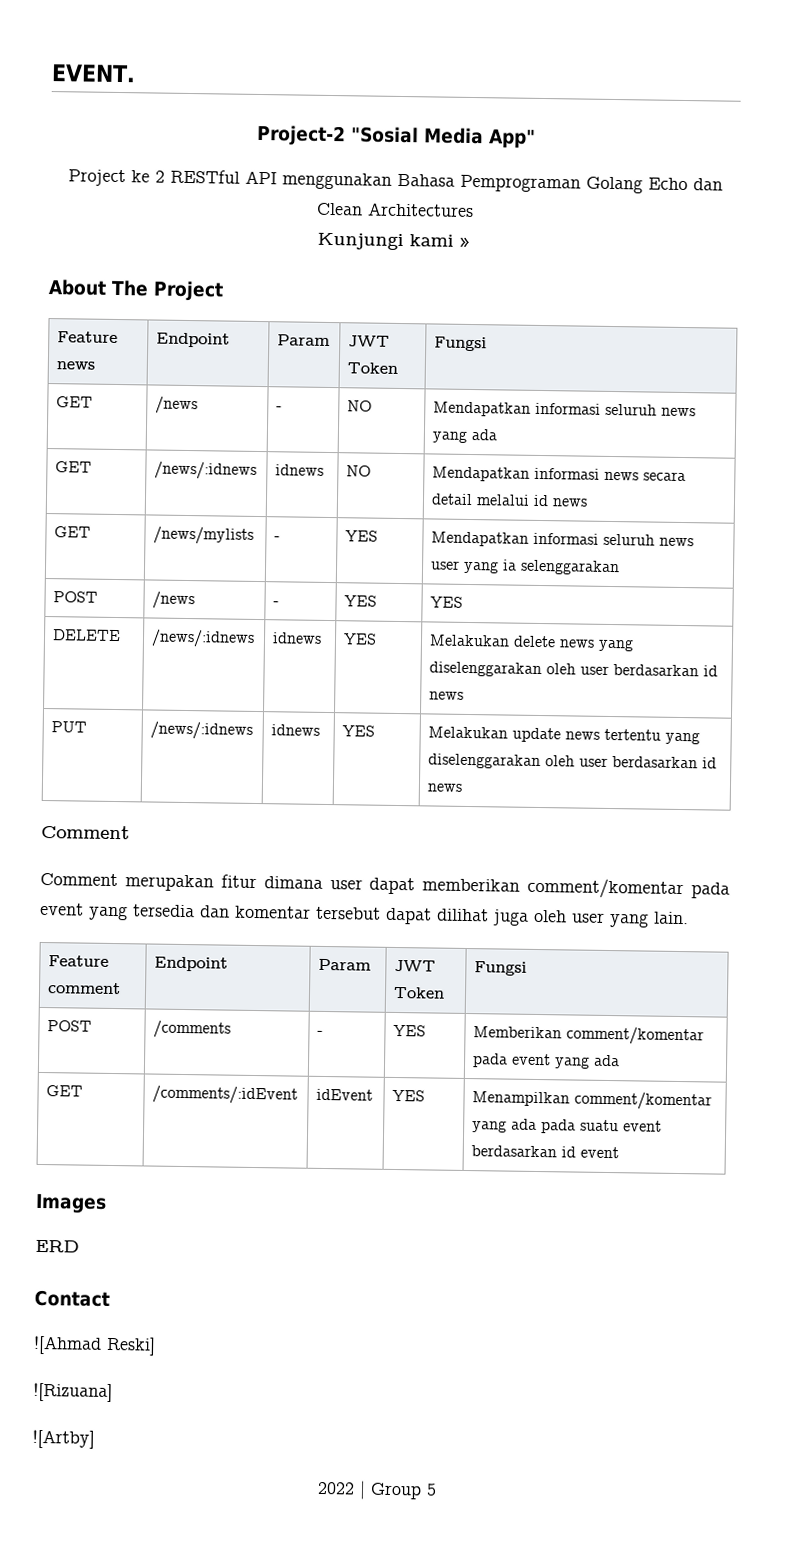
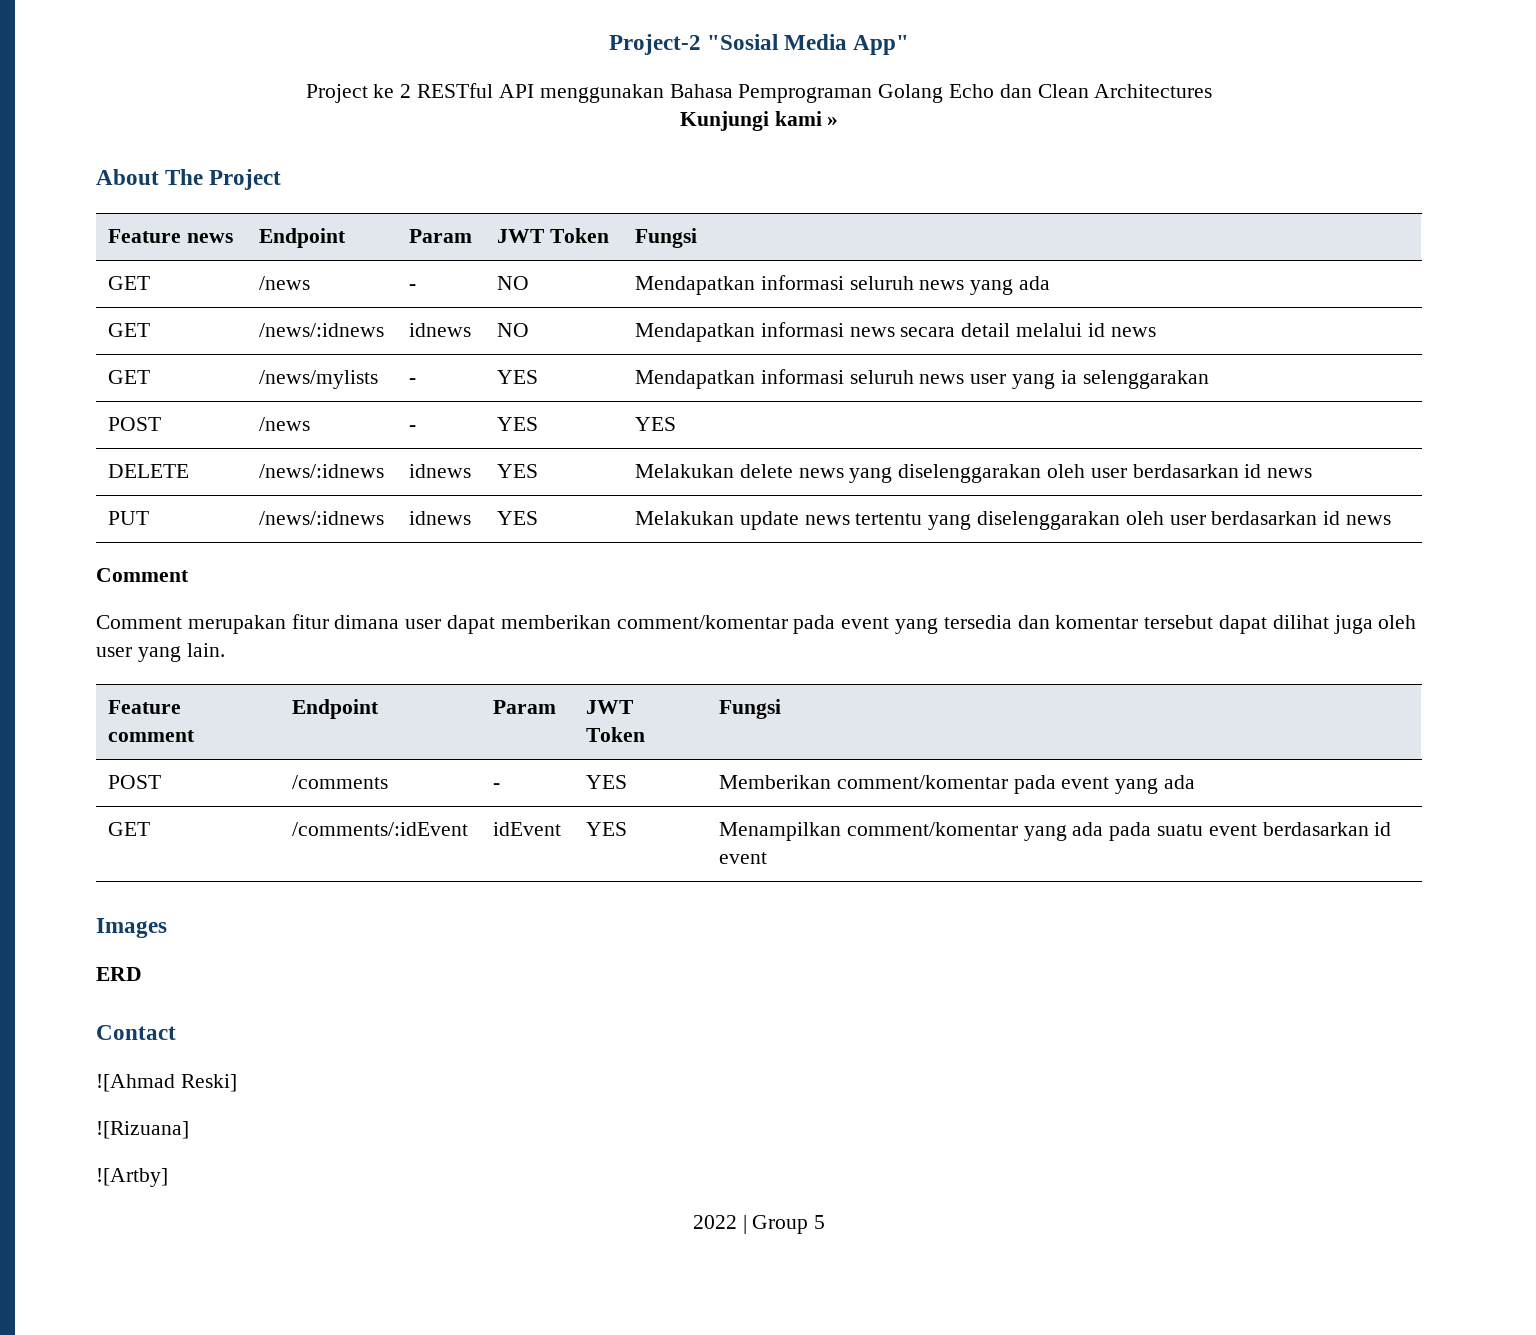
[51,64,136,83] EVENT. // -> (608, 44) none

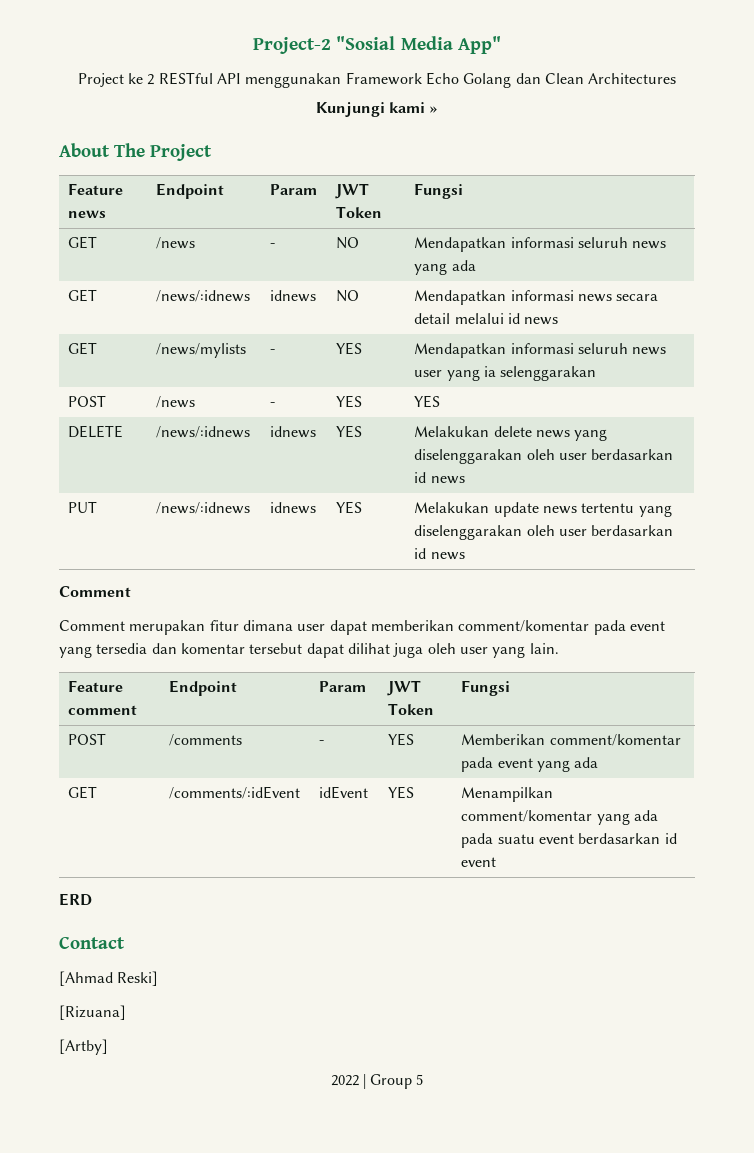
[669,84,994,103] Bahasa Pemprograman Golang Echo -> [345,72,512,88] Framework Echo Golang
[96,918,167,938] // Images -> (497, 862) none
[96,1074,175,1092] ![Ahmad -> [59,971,113,986] [Ahmad
[96,1121,189,1139] [96,1168,168,1187] ![Rizuana] // ![Artby] -> [59,1005,126,1020] [59,1039,108,1055] [Rizuana] // [Artby]

